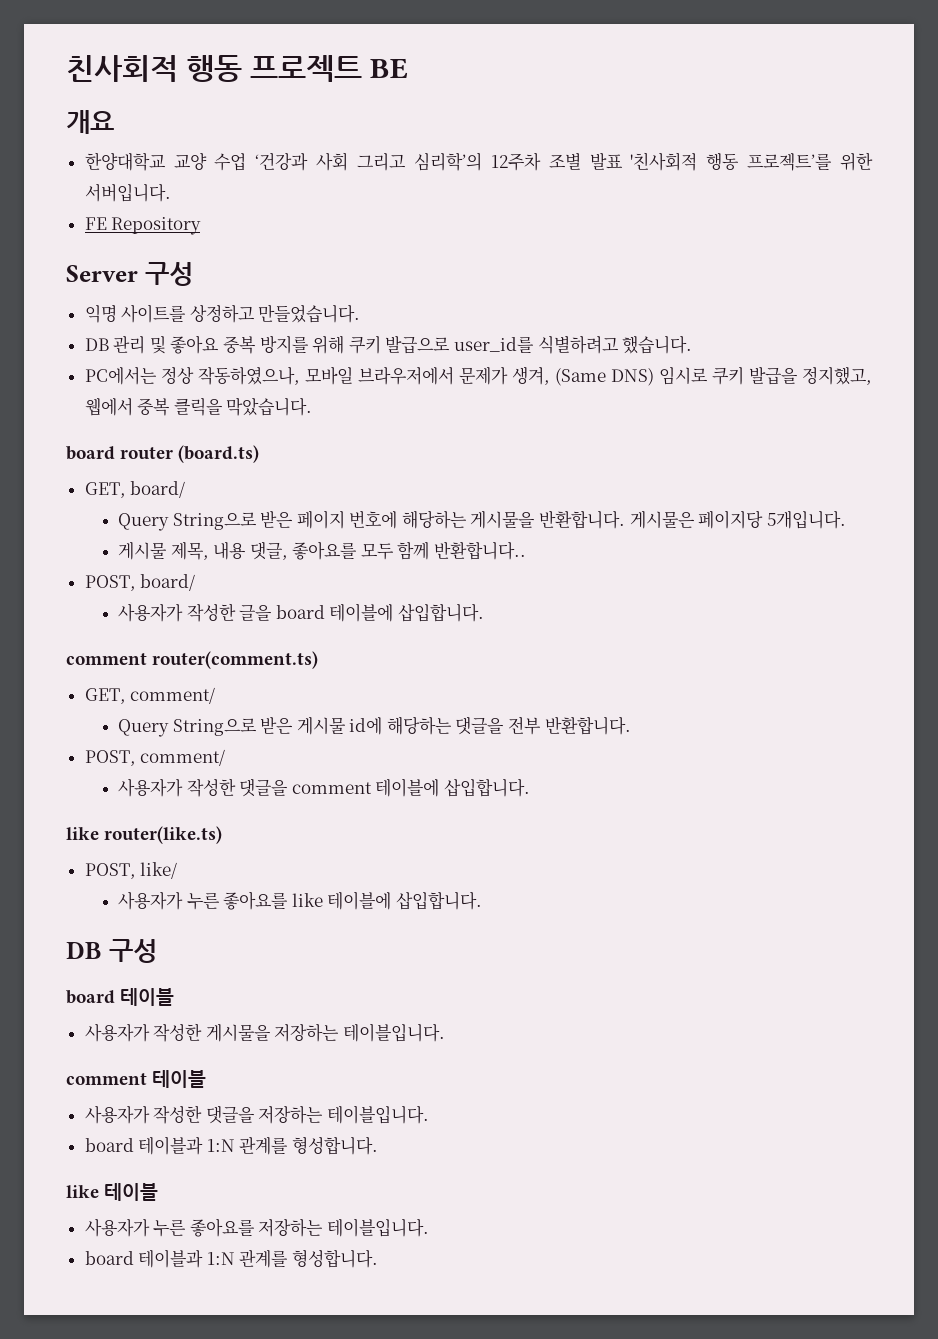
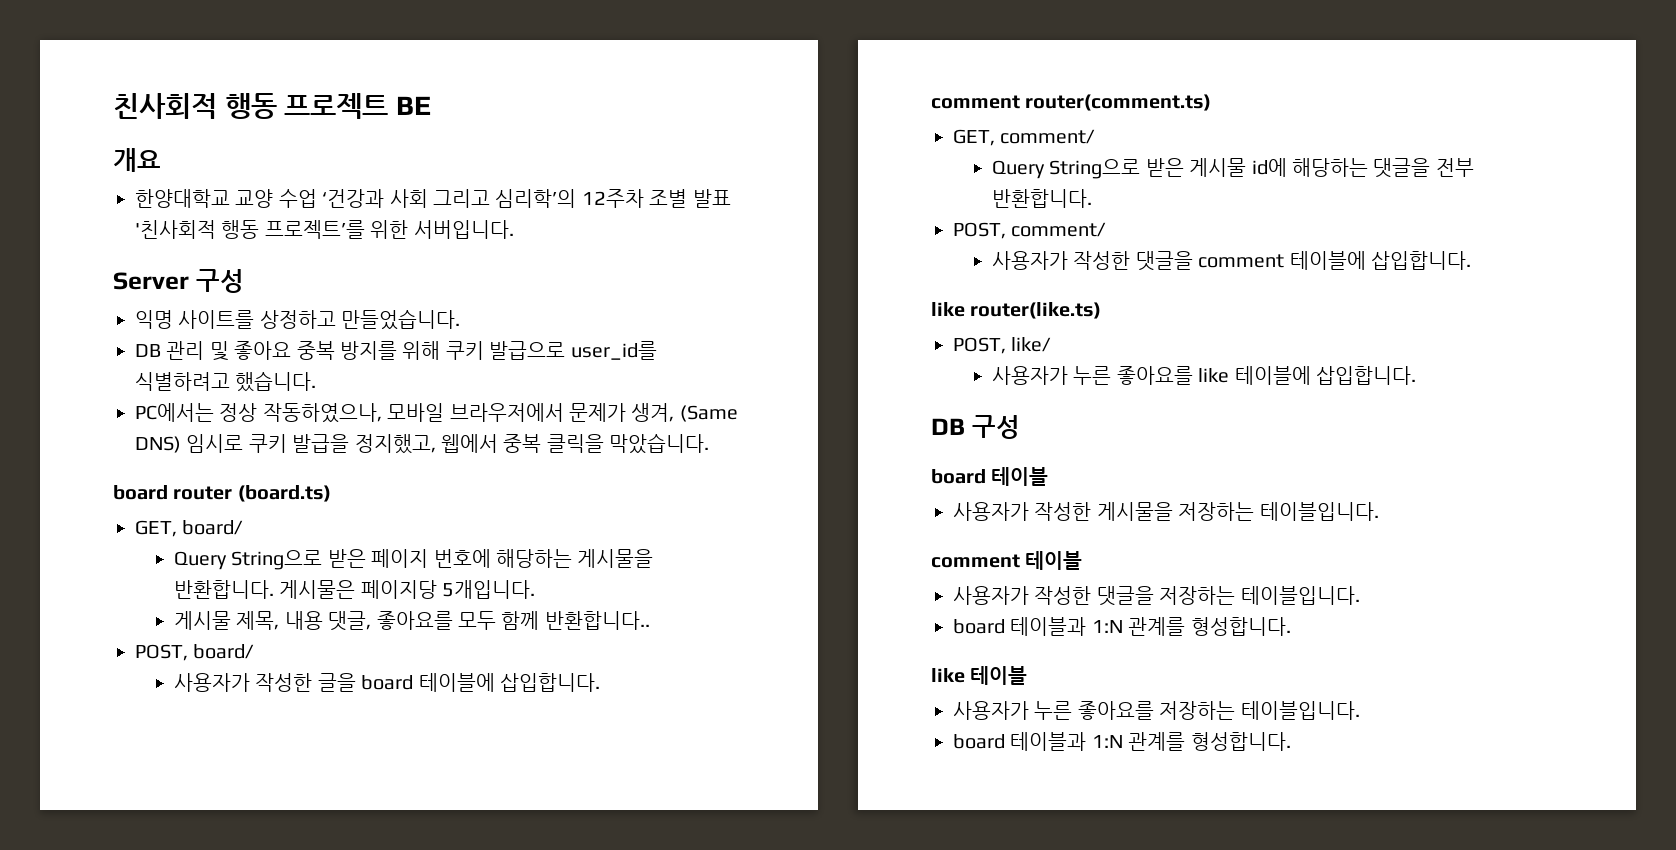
[84,217,202,235] // FE Repository -> (514, 229) none

